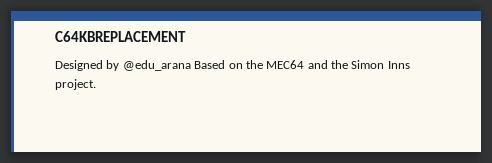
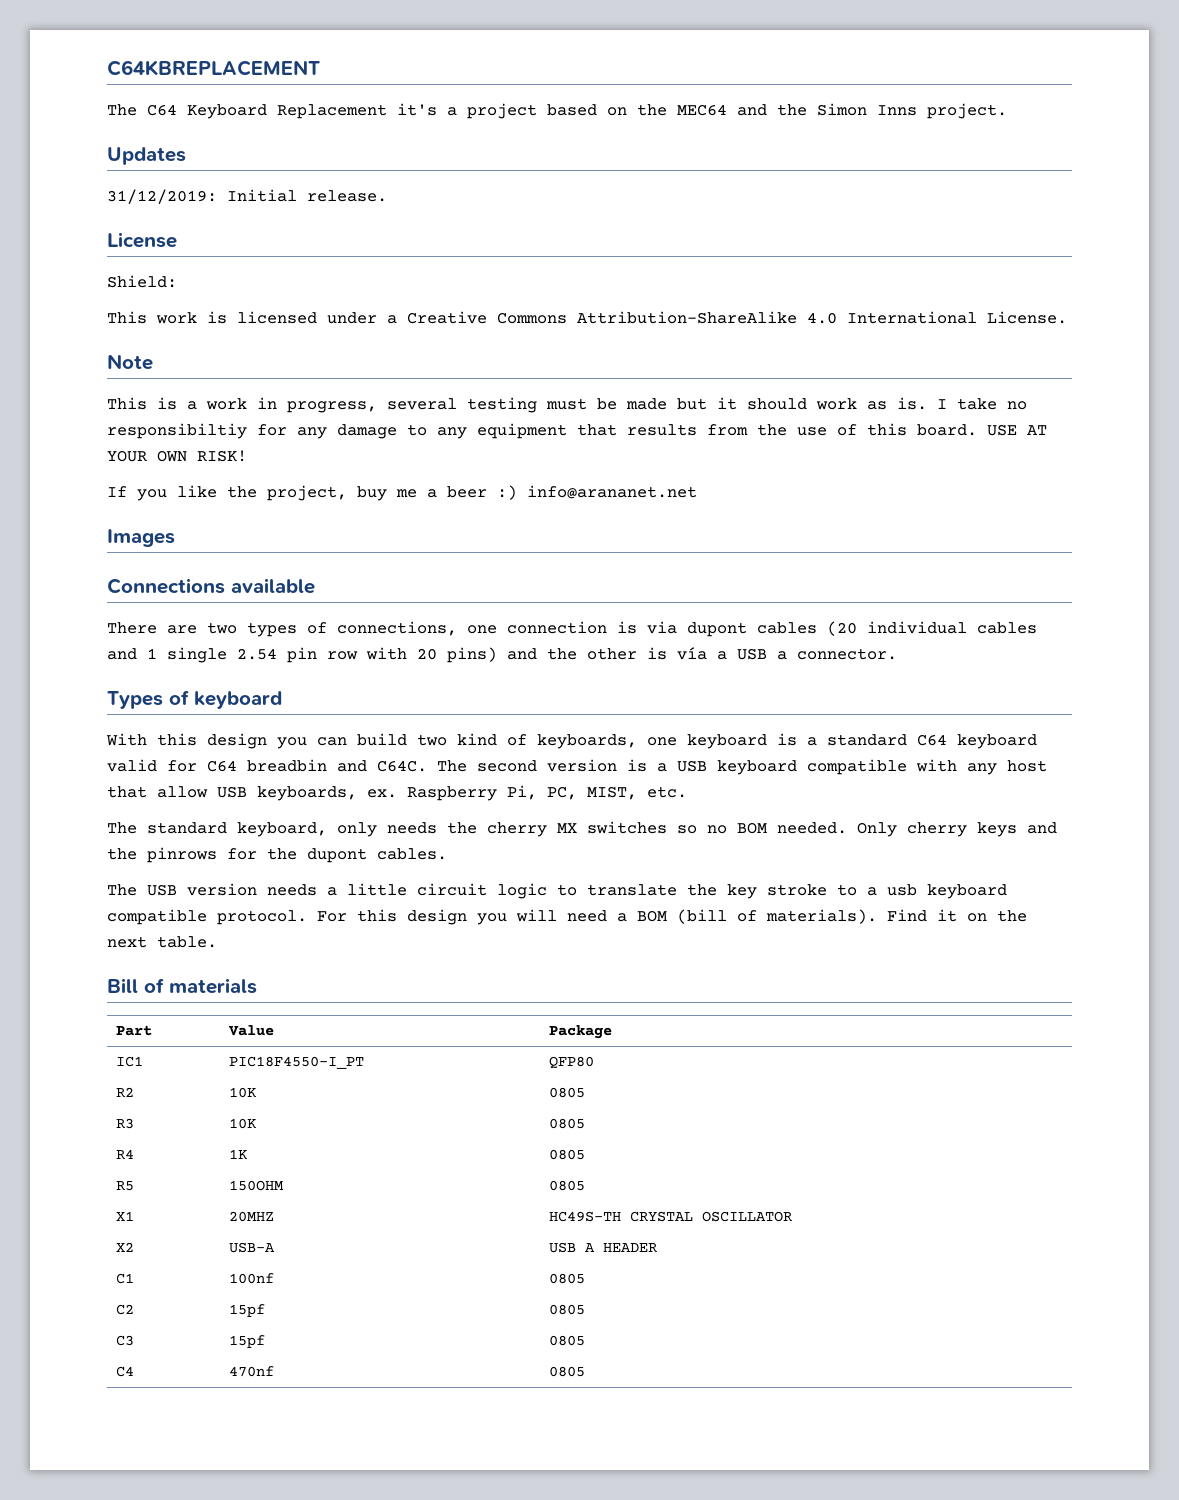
[55,60,226,71] Designed by @edu_arana Based -> [107,103,597,119] The C64 Keyboard Replacement it's a project based
(96, 84) none -> [107,147,186,165] [107,189,387,204] [107,232,177,248] [107,275,177,288] [107,311,1067,324] [107,354,153,370] [107,397,1027,413] [107,423,1047,439] [107,450,247,462] [107,485,697,501] [107,529,175,547] [107,578,315,594] [107,621,1037,637] [107,647,897,663] [107,690,282,709] [106,733,1037,749] [107,759,1047,775] [107,785,687,801] [107,821,1057,837] [107,847,447,863] [107,883,1007,899] [107,909,1027,925] [107,936,217,948] [107,978,257,994] [115,1025,152,1036] [227,1025,274,1036] [548,1025,612,1039] [115,1056,143,1067] [228,1056,364,1069] [548,1056,594,1069] [115,1087,134,1097] [228,1087,256,1098] [548,1087,585,1098] [115,1118,134,1129] [228,1118,256,1129] [548,1118,585,1129] [115,1149,134,1159] [228,1149,247,1159] [548,1149,585,1160] [115,1181,134,1191] [228,1180,284,1191] [548,1180,585,1191] [115,1211,134,1221] [228,1211,274,1222] [548,1211,792,1222] [115,1242,134,1252] [228,1242,275,1253] [548,1242,657,1253] [115,1273,134,1284] [228,1273,274,1284] [548,1273,585,1284] [115,1304,134,1315] [228,1304,265,1317] [548,1304,585,1315] [115,1335,134,1346] [228,1335,265,1348] [548,1335,585,1346] [115,1366,134,1377] [228,1366,274,1377] [548,1366,585,1377] // Updates // 31/12/2019: Initial release. // License // Shield: // This work is licensed under a Creative Commons Attribution-ShareAlike 4.0 International License. // Note // This is a work in progress, several testing must be made but it should work as is. I take no responsibiltiy for any damage to any equipment that results from the use of this board. USE AT YOUR OWN RISK! // If you like the project, buy me a beer :) info@arananet.net // Images // Connections available // There are two types of connections, one connection is via dupont cables (20 individual cables and 1 single 2.54 pin row with 20 pins) and the other is vía a USB a connector. // Types of keyboard // With this design you can build two kind of keyboards, one keyboard is a standard C64 keyboard valid for C64 breadbin and C64C. The second version is a USB keyboard compatible with any host that allow USB keyboards, ex. Raspberry Pi, PC, MIST, etc. // The standard keyboard, only needs the cherry MX switches so no BOM needed. Only cherry keys and the pinrows for the dupont cables. // The USB version needs a little circuit logic to translate the key stroke to a usb keyboard compatible protocol. For this design you will need a BOM (bill of materials). Find it on the next table. // Bill of materials // Part | Value | Package // IC1 | PIC18F4550-I_PT | QFP80 // R2 | 10K | 0805 // R3 | 10K | 0805 // R4 | 1K | 0805 // R5 | 150OHM | 0805 // X1 | 20MHZ | HC49S-TH CRYSTAL OSCILLATOR // X2 | USB-A | USB A HEADER // C1 | 100nf | 0805 // C2 | 15pf | 0805 // C3 | 15pf | 0805 // C4 | 470nf | 0805

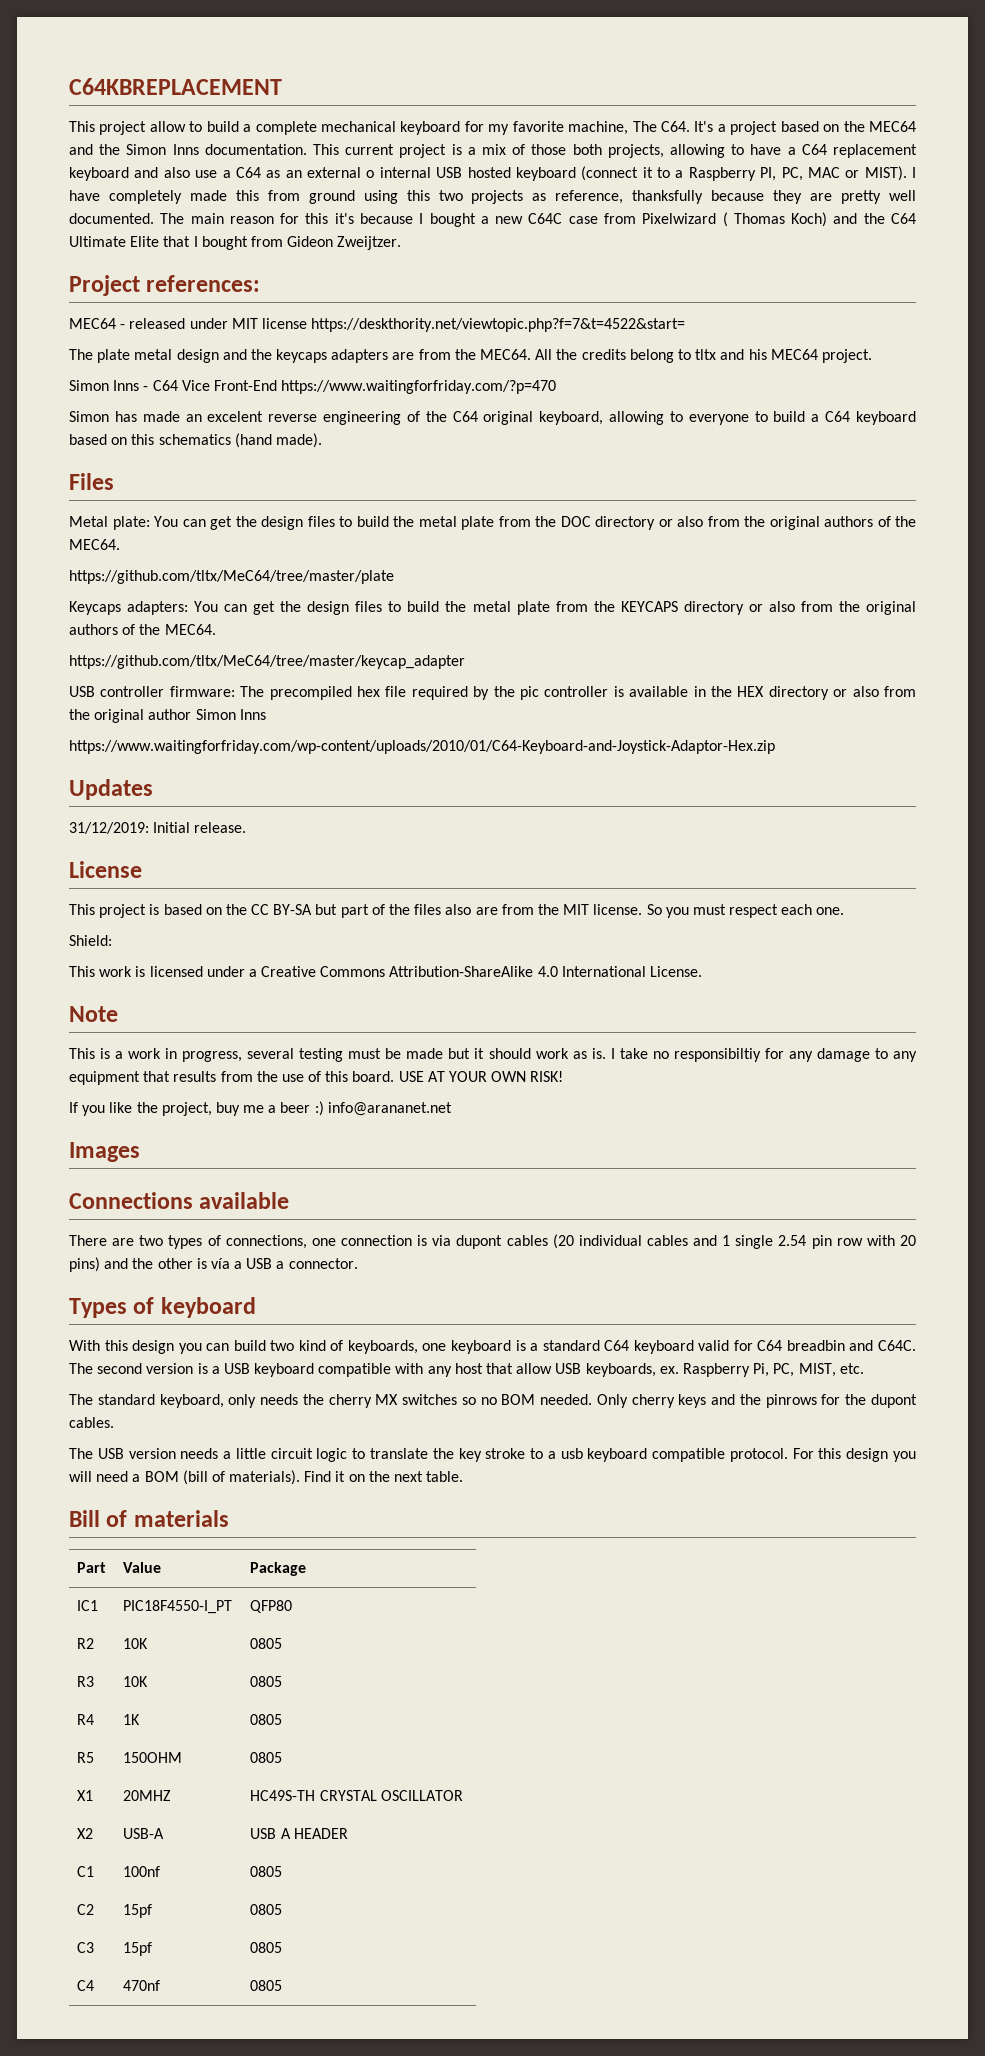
[107,103,437,119] The C64 Keyboard Replacement it's -> [69,121,714,135] This project allow to build a complete mechanical keyboard for my favorite machine, The C64. It's
[927,103,1007,119] project. -> [204,144,918,158] [69,166,916,181] [69,190,917,204] [69,212,917,227] [69,236,402,250] [69,275,261,296] [69,318,686,332] [69,349,872,363] [69,380,557,394] [69,411,917,425] [69,433,322,448] [69,473,114,490] [69,516,916,530] [69,539,120,550] [69,570,394,584] [69,601,916,615] [69,624,216,635] [69,655,465,669] [69,686,916,700] [69,709,266,723] [69,740,775,754] documentation. This current project is a mix of those both projects, allowing to have a C64 replacement keyboard and also use a C64 as an external o internal USB hosted keyboard (connect it to a Raspberry PI, PC, MAC or MIST). I have completely made this from ground using this two projects as reference, thanksfully because they are pretty well documented. The main reason for this it's because I bought a new C64C case from Pixelwizard ( Thomas Koch) and the C64 Ultimate Elite that I bought from Gideon Zweijtzer. // Project references: // MEC64 - released under MIT license https://deskthority.net/viewtopic.php?f=7&t=4522&start= // The plate metal design and the keycaps adapters are from the MEC64. All the credits belong to tltx and his MEC64 project. // Simon Inns - C64 Vice Front-End https://www.waitingforfriday.com/?p=470 // Simon has made an excelent reverse engineering of the C64 original keyboard, allowing to everyone to build a C64 keyboard based on this schematics (hand made). // Files // Metal plate: You can get the design files to build the metal plate from the DOC directory or also from the original authors of the MEC64. // https://github.com/tltx/MeC64/tree/master/plate // Keycaps adapters: You can get the design files to build the metal plate from the KEYCAPS directory or also from the original authors of the MEC64. // https://github.com/tltx/MeC64/tree/master/keycap_adapter // USB controller firmware: The precompiled hex file required by the pic controller is available in the HEX directory or also from the original author Simon Inns // https://www.waitingforfriday.com/wp-content/uploads/2010/01/C64-Keyboard-and-Joystick-Adaptor-Hex.zip
(177, 240) none -> [69,904,845,918] // This project is based on the CC BY-SA but part of the files also are from the MIT license. So you must respect each one.

